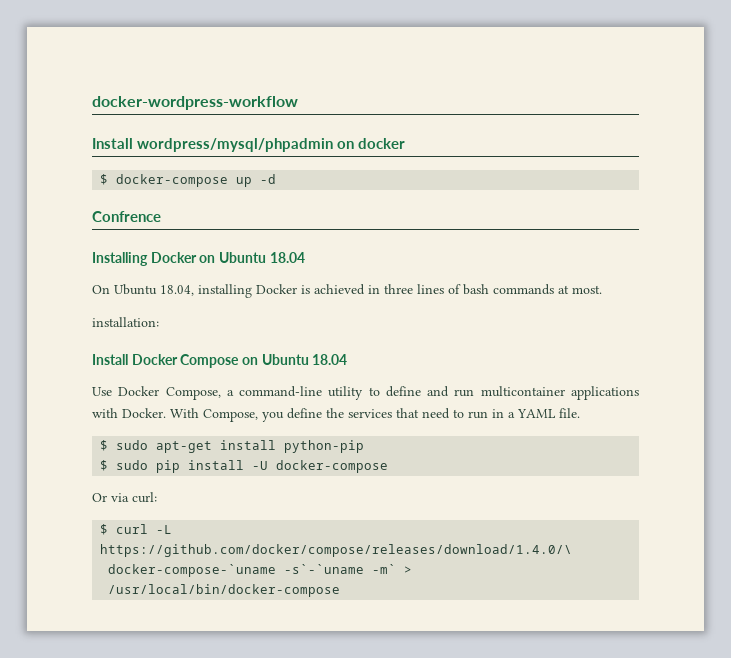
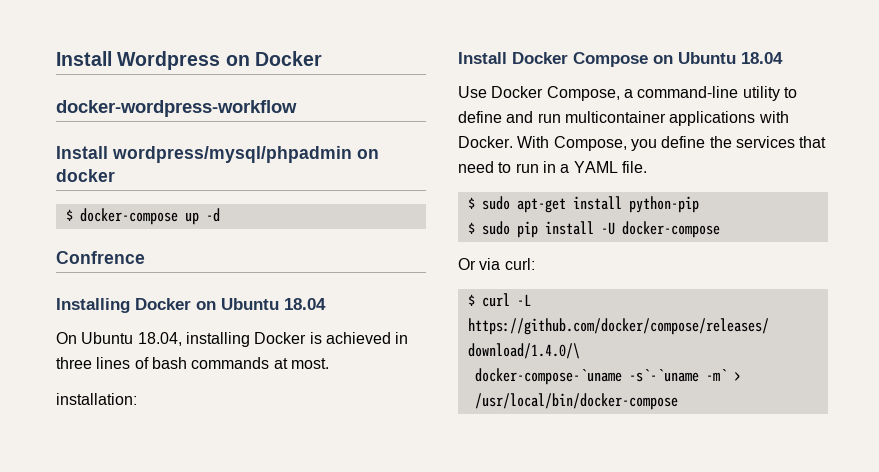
(92, 103) none -> [56,51,322,70] Install Wordpress on Docker //

